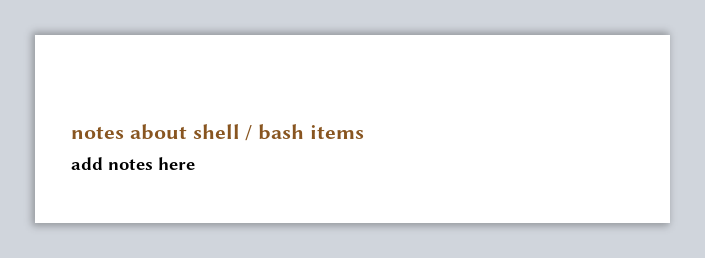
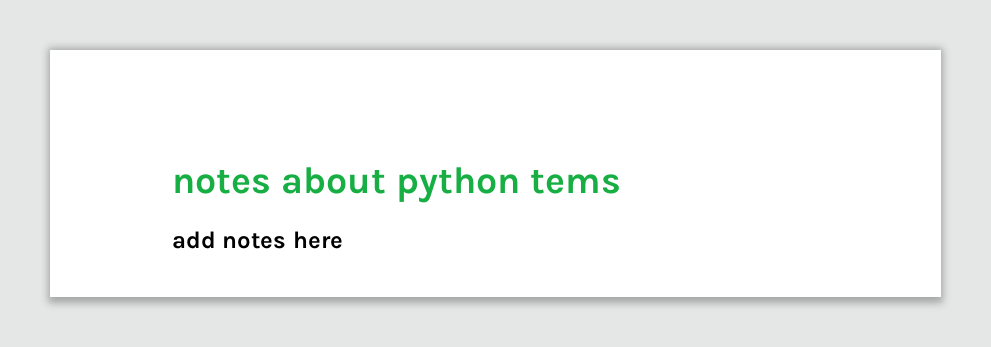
[192,124,365,141] shell / bash items -> [396,167,622,203] python tems

